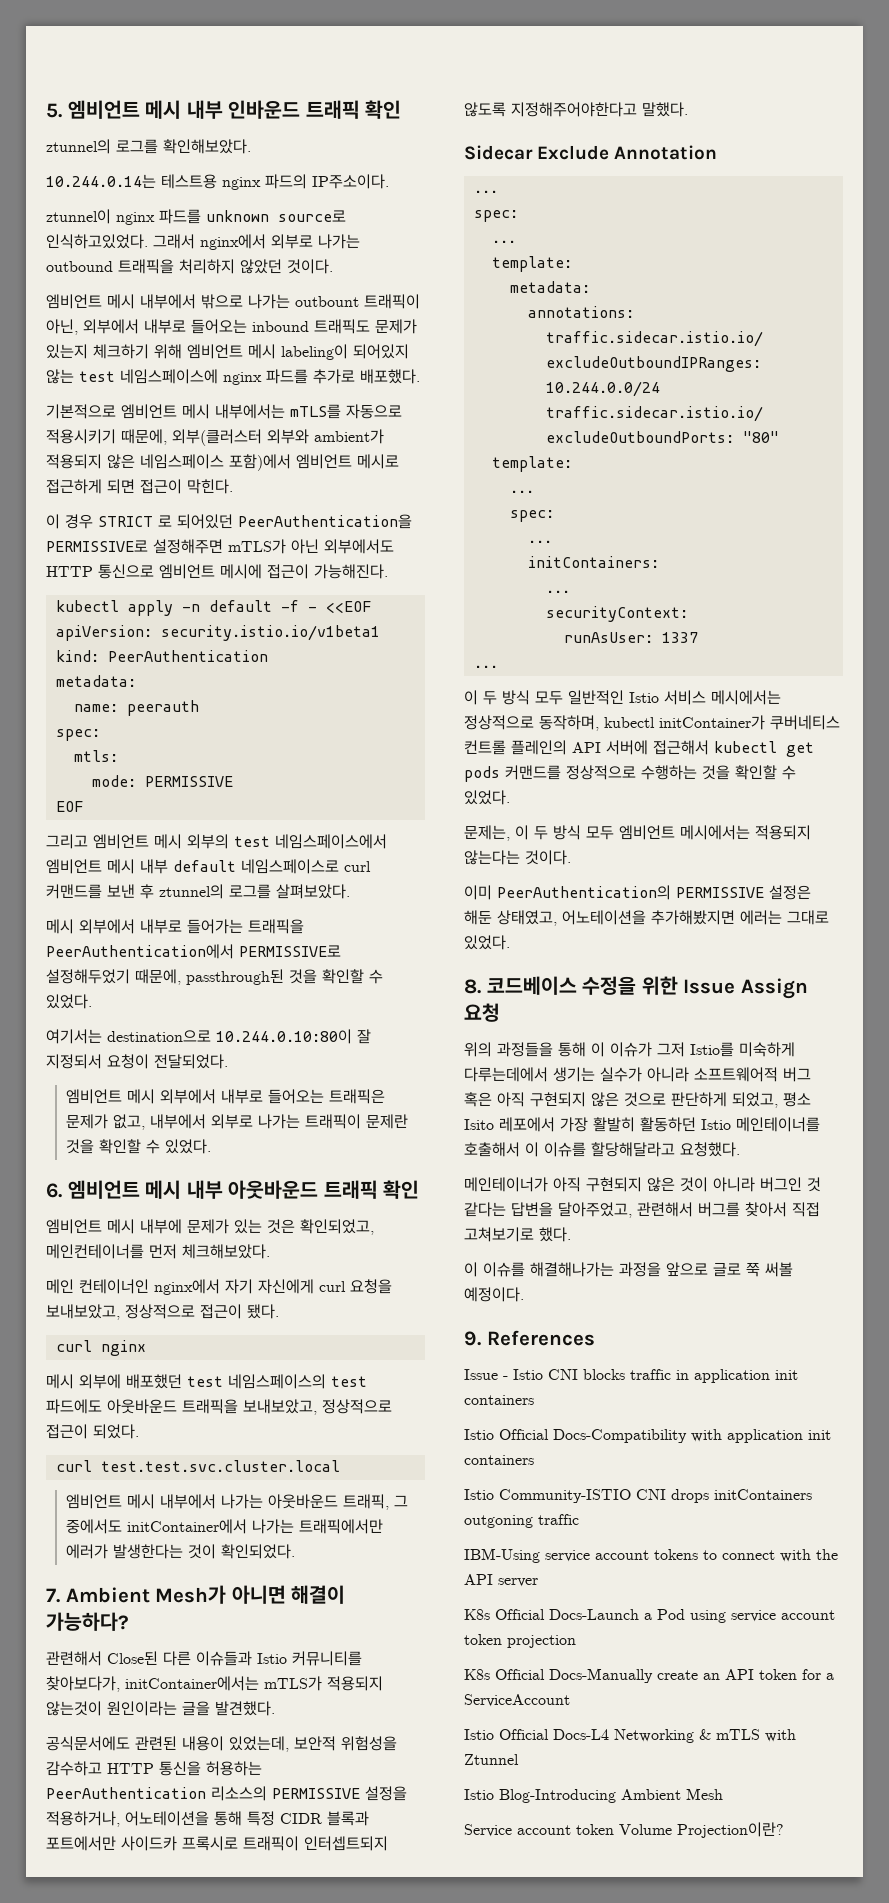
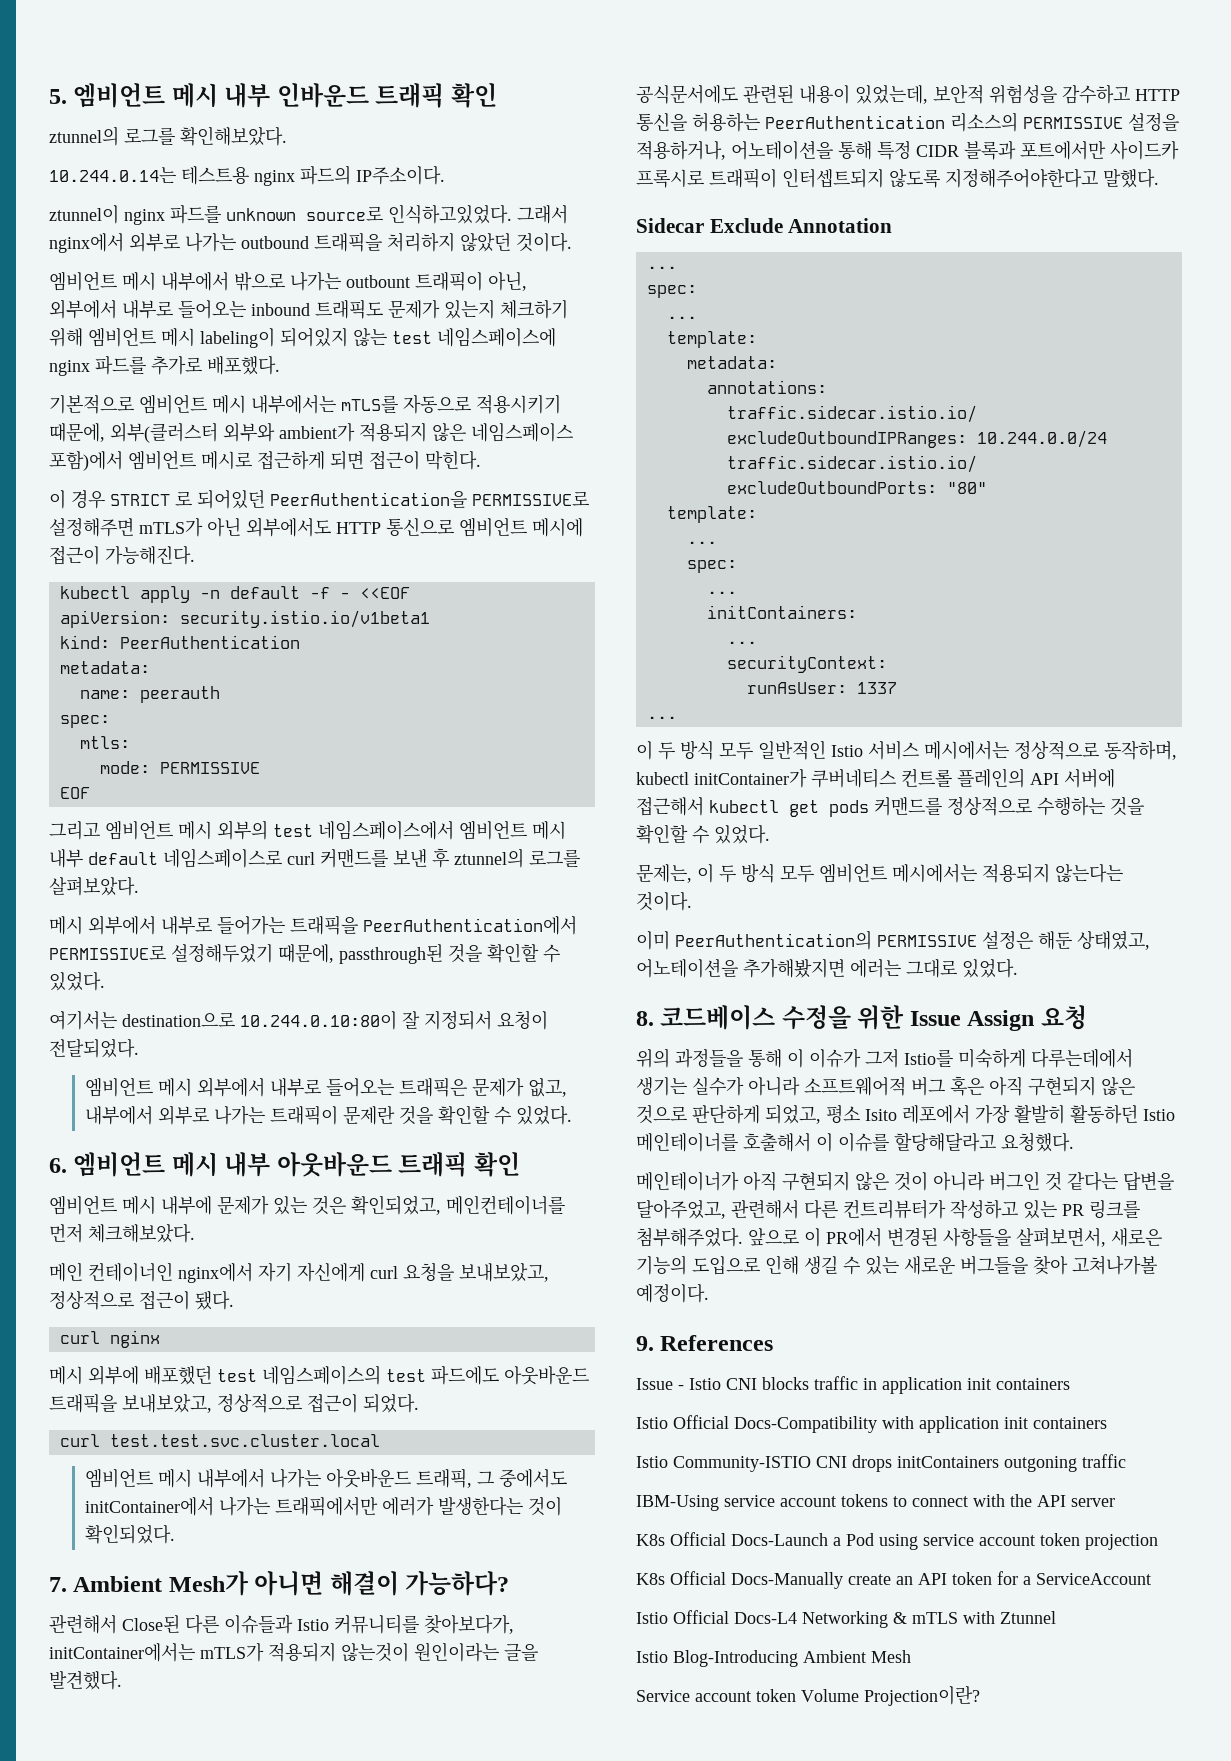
[698,1202,820,1217] [464,1227,571,1242] [464,1262,793,1277] 버그를 찾아서 직접 고쳐보기로 했다. // 이 이슈를 해결해나가는 과정을 앞으로 글로 쭉 써볼 -> [804,1199,1140,1219] [636,1227,1162,1247] [636,1255,1157,1275] 다른 컨트리뷰터가 작성하고 있는 PR 링크를 첨부해주었다. 앞으로 이 PR에서 변경된 사항들을 살펴보면서, 새로은 기능의 도입으로 인해 생길 수 있는 새로운 버그들을 찾아 고쳐나가볼

